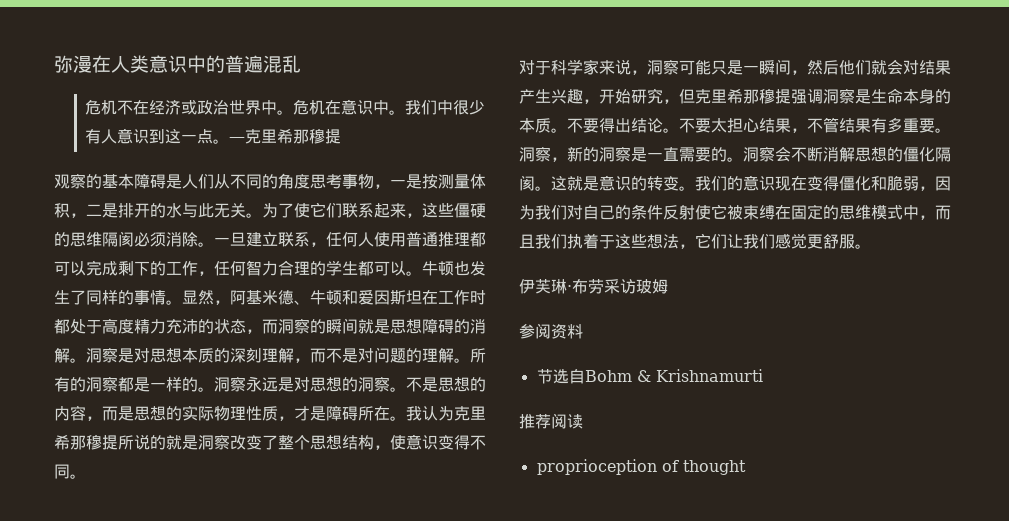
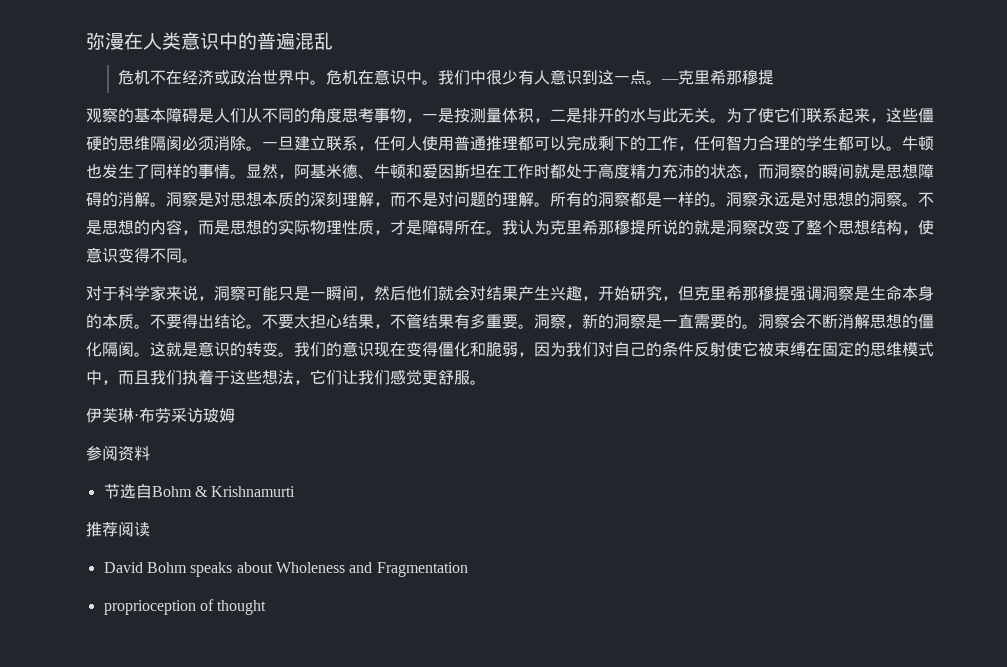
(583, 421) none -> [103,562,468,577] // David Bohm speaks about Wholeness and Fragmentation

